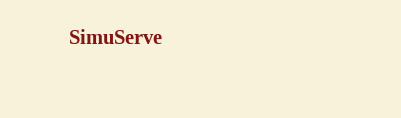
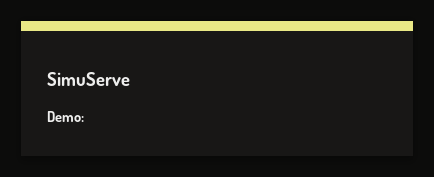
(162, 36) none -> [47,111,84,122] // Demo:

